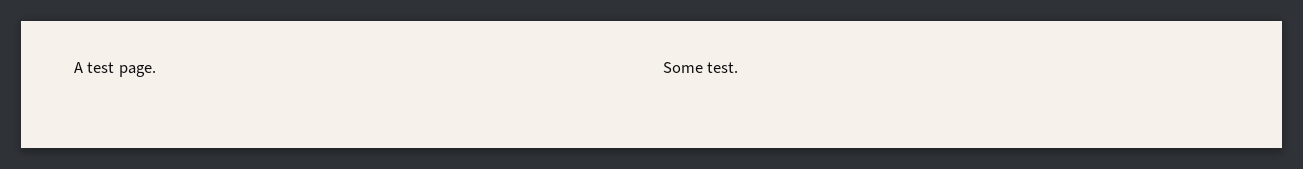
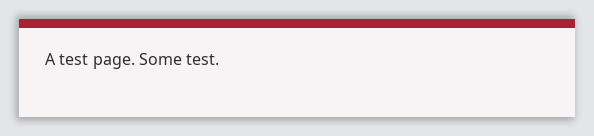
(156, 71) // -> (135, 62) none

